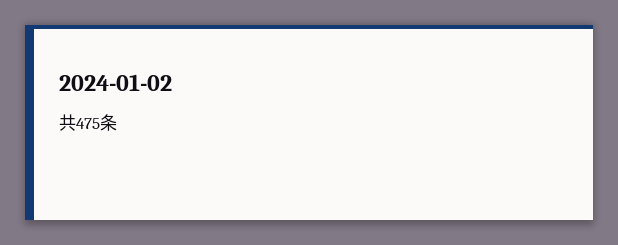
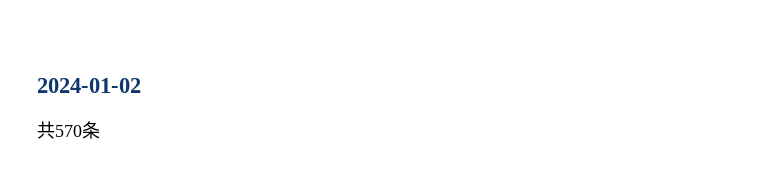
[76,118,100,129] 475 -> [55,125,82,137] 570

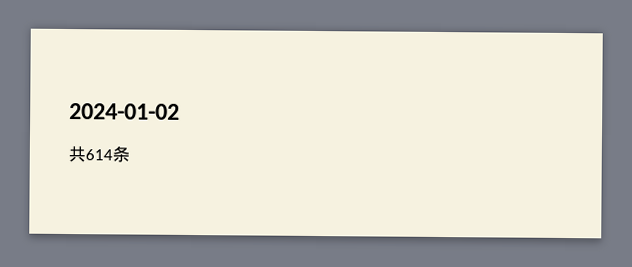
[55,125,82,137] 570 -> [85,149,113,161] 614

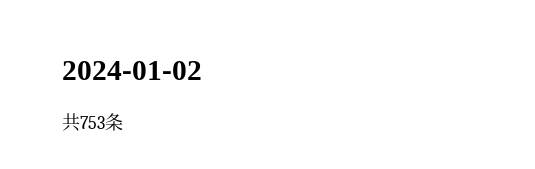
[85,149,113,161] 614 -> [80,116,105,129] 753

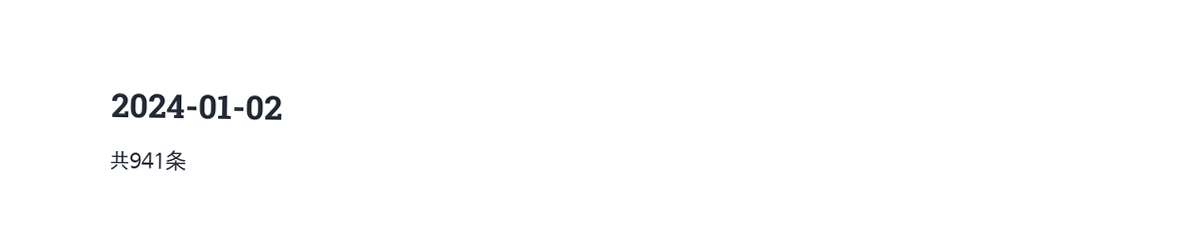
[80,116,105,129] 753 -> [129,151,166,169] 941

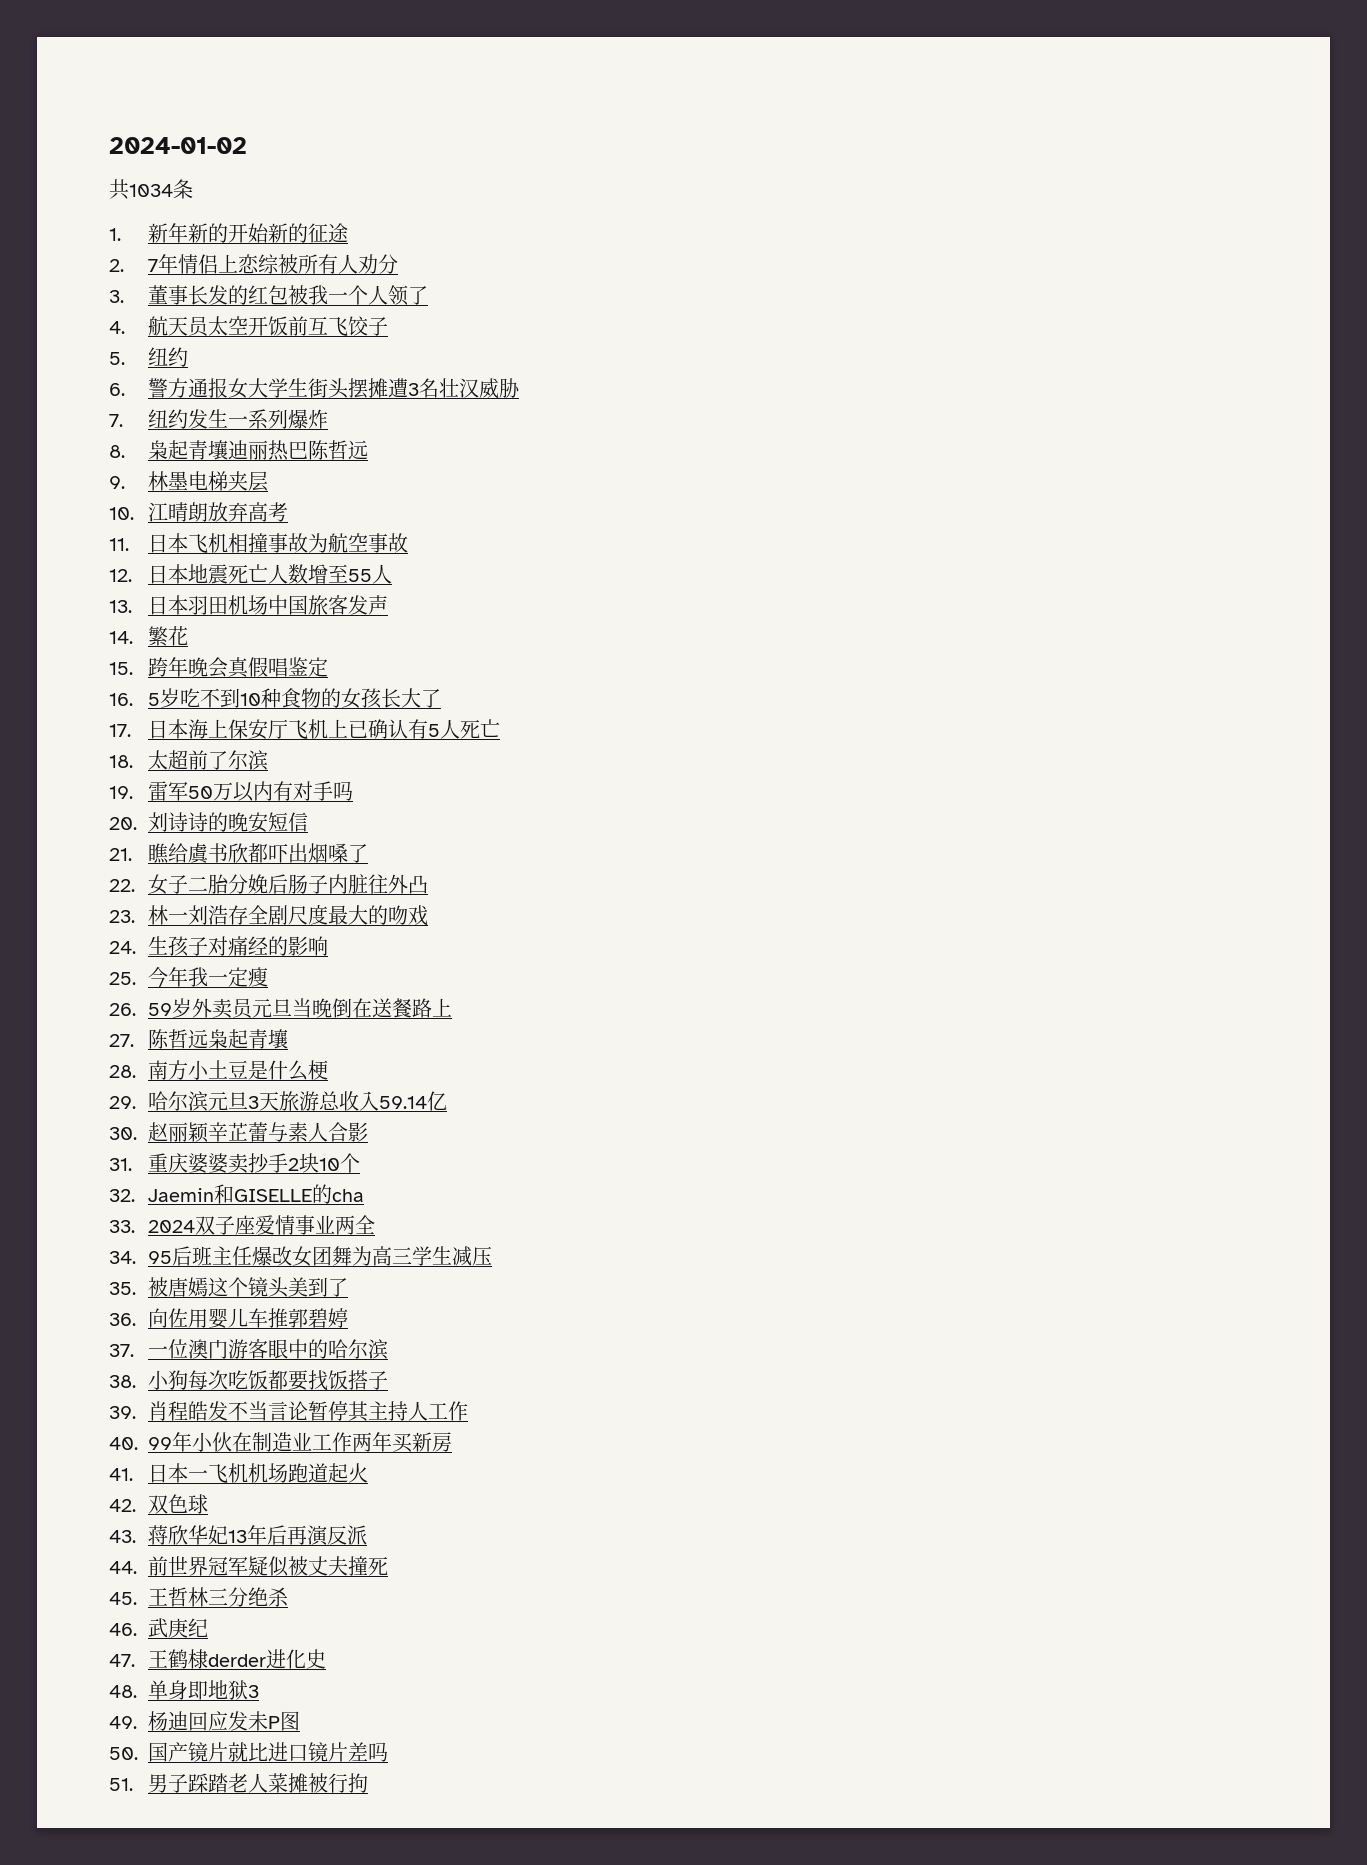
[129,151,166,169] 941 -> [129,184,173,197] 1034
(187, 160) none -> [109,223,348,243] [109,254,398,274] [109,285,428,306] [109,316,388,337] [109,347,188,367] [109,378,520,399] [109,409,328,429] [109,440,368,461] [109,471,268,492] [109,502,288,522] [109,533,408,553] [109,564,392,584] [109,595,388,615] [109,626,188,646] [109,657,328,678] [109,688,441,709] [109,719,500,740] [109,750,268,771] [109,781,353,802] [109,812,308,833] [109,843,368,864] [109,874,428,895] [109,904,428,926] [109,936,328,957] [109,967,268,988] [109,998,452,1019] [109,1029,288,1049] [109,1060,328,1081] [109,1091,447,1112] [109,1122,368,1143] [109,1153,360,1174] [109,1184,364,1204] [109,1215,375,1235] [109,1246,492,1267] [109,1277,348,1298] [109,1308,348,1329] [109,1339,388,1360] [109,1370,388,1391] [109,1401,468,1422] [109,1432,452,1453] [109,1463,368,1483] [109,1494,208,1514] [109,1525,367,1546] [109,1556,388,1577] [109,1587,288,1607] [109,1618,208,1638] [109,1649,326,1669] [109,1680,259,1700] [109,1711,300,1731] [109,1742,388,1762] [109,1773,368,1793] // 1.新年新的开始新的征途 // 2. 7年情侣上恋综被所有人劝分 // 3.董事长发的红包被我一个人领了 // 4.航天员太空开饭前互飞饺子 // 5.纽约 // 6.警方通报女大学生街头摆摊遭3名壮汉威胁 // 7.纽约发生一系列爆炸 // 8.枭起青壤迪丽热巴陈哲远 // 9.林墨电梯夹层 // 10.江晴朗放弃高考 // 11.日本飞机相撞事故为航空事故 // 12.日本地震死亡人数增至55人 // 13.日本羽田机场中国旅客发声 // 14.繁花 // 15.跨年晚会真假唱鉴定 // 16. 5岁吃不到10种食物的女孩长大了 // 17.日本海上保安厅飞机上已确认有5人死亡 // 18.太超前了尔滨 // 19.雷军50万以内有对手吗 // 20.刘诗诗的晚安短信 // 21.瞧给虞书欣都吓出烟嗓了 // 22.女子二胎分娩后肠子内脏往外凸 // 23.林一刘浩存全剧尺度最大的吻戏 // 24.生孩子对痛经的影响 // 25.今年我一定瘦 // 26. 59岁外卖员元旦当晚倒在送餐路上 // 27.陈哲远枭起青壤 // 28.南方小土豆是什么梗 // 29.哈尔滨元旦3天旅游总收入59.14亿 // 30.赵丽颖辛芷蕾与素人合影 // 31.重庆婆婆卖抄手2块10个 // 32. Jaemin和GISELLE的cha // 33. 2024双子座爱情事业两全 // 34. 95后班主任爆改女团舞为高三学生减压 // 35.被唐嫣这个镜头美到了 // 36.向佐用婴儿车推郭碧婷 // 37.一位澳门游客眼中的哈尔滨 // 38.小狗每次吃饭都要找饭搭子 // 39.肖程皓发不当言论暂停其主持人工作 // 40. 99年小伙在制造业工作两年买新房 // 41.日本一飞机机场跑道起火 // 42.双色球 // 43.蒋欣华妃13年后再演反派 // 44.前世界冠军疑似被丈夫撞死 // 45.王哲林三分绝杀 // 46.武庚纪 // 47.王鹤棣derder进化史 // 48.单身即地狱3 // 49.杨迪回应发未P图 // 50.国产镜片就比进口镜片差吗 // 51.男子踩踏老人菜摊被行拘

